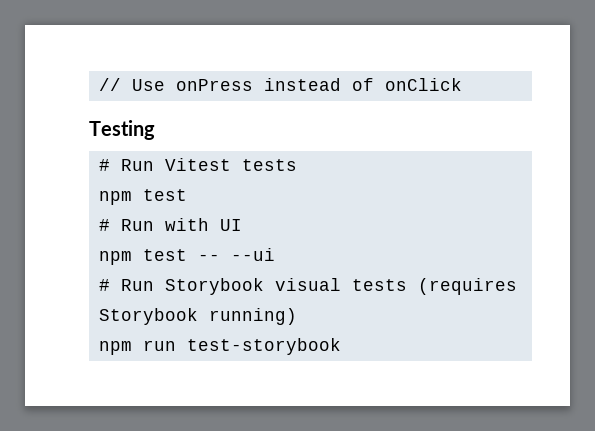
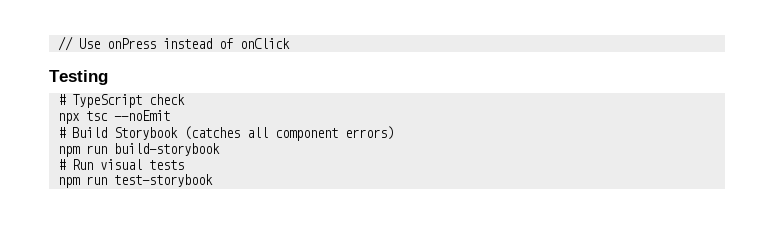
[120,158,297,171] [98,189,187,205] [98,218,242,231] [98,248,275,265] [98,278,264,295] Run Vitest tests // npm test // # Run with UI // npm test -- --ui // # Run Storybook -> [71,94,185,108] [57,110,170,124] [57,126,394,141] [57,143,220,157] [57,159,93,170] TypeScript check // npx tsc --noEmit // # Build Storybook (catches all component errors) // npm run build-storybook // # Run
[417,278,517,295] [98,308,297,325] (requires Storybook running) -> (184, 165) none

